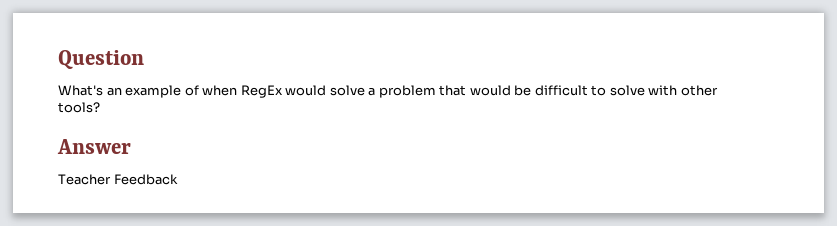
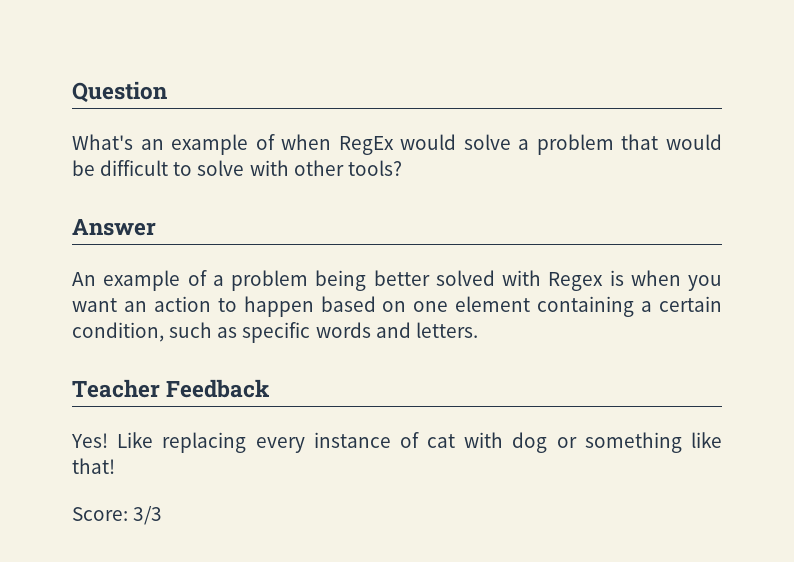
[58,174,178,185] Teacher Feedback -> [72,270,722,291] [72,296,722,317] [72,322,478,343] [72,379,271,398] [71,432,722,453] [72,458,115,474] [72,506,163,525] An example of a problem being better solved with Regex is when you want an action to happen based on one element containing a certain condition, such as specific words and letters. // Teacher Feedback // Yes! Like replacing every instance of cat with dog or something like that! // Score: 3/3

